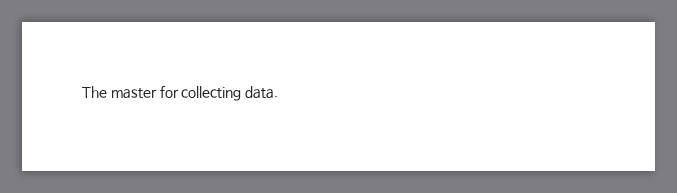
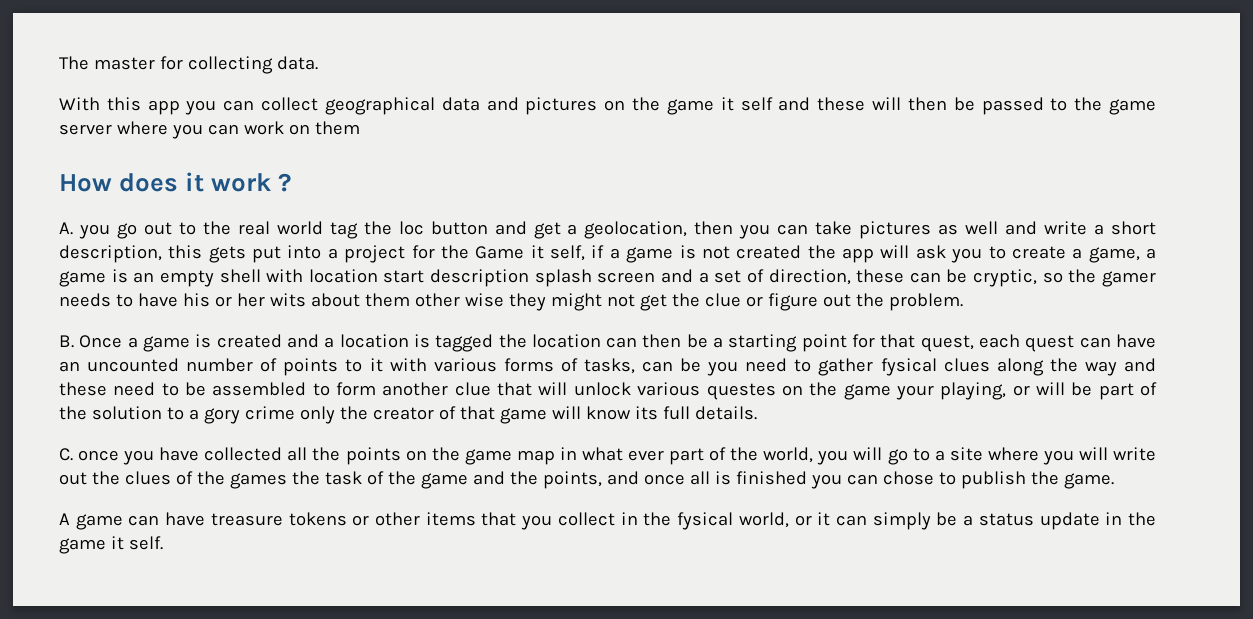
(279, 92) none -> [59,97,1157,115] [59,121,360,139] [59,172,292,192] [59,221,1156,239] [59,245,1156,263] [59,269,1156,287] [59,293,963,311] [59,334,1157,352] [59,358,1156,376] [59,382,1157,400] [59,406,757,424] [59,447,1156,465] [59,471,1114,489] [59,512,1157,530] [59,536,163,554] // With this app you can collect geographical data and pictures on the game it self and these will then be passed to the game server where you can work on them // How does it work ? // A. you go out to the real world tag the loc button and get a geolocation, then you can take pictures as well and write a short description, this gets put into a project for the Game it self, if a game is not created the app will ask you to create a game, a game is an empty shell with location start description splash screen and a set of direction, these can be cryptic, so the gamer needs to have his or her wits about them other wise they might not get the clue or figure out the problem. // B. Once a game is created and a location is tagged the location can then be a starting point for that quest, each quest can have an uncounted number of points to it with various forms of tasks, can be you need to gather fysical clues along the way and these need to be assembled to form another clue that will unlock various questes on the game your playing, or will be part of the solution to a gory crime only the creator of that game will know its full details. // C. once you have collected all the points on the game map in what ever part of the world, you will go to a site where you will write out the clues of the games the task of the game and the points, and once all is finished you can chose to publish the game. // A game can have treasure tokens or other items that you collect in the fysical world, or it can simply be a status update in the game it self.

